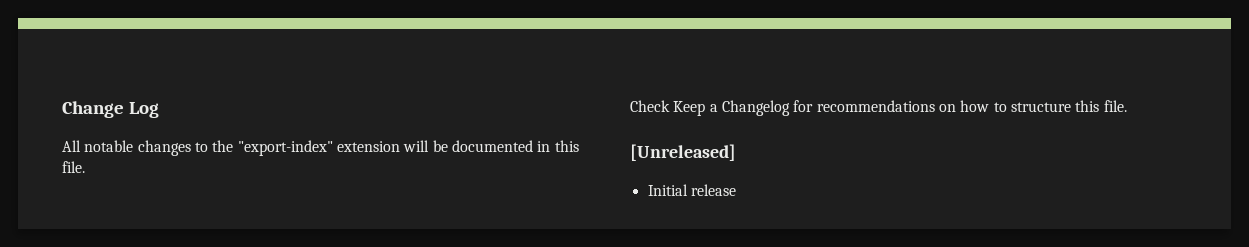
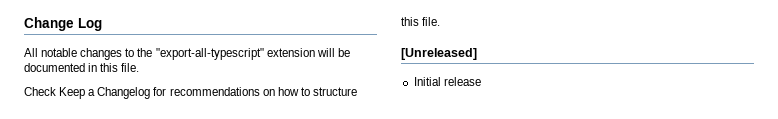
[237,140,333,156] "export-index" -> [155,48,264,60] "export-all-typescript"

